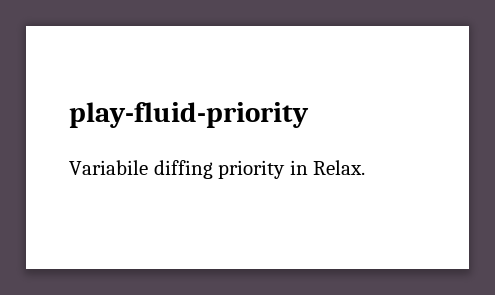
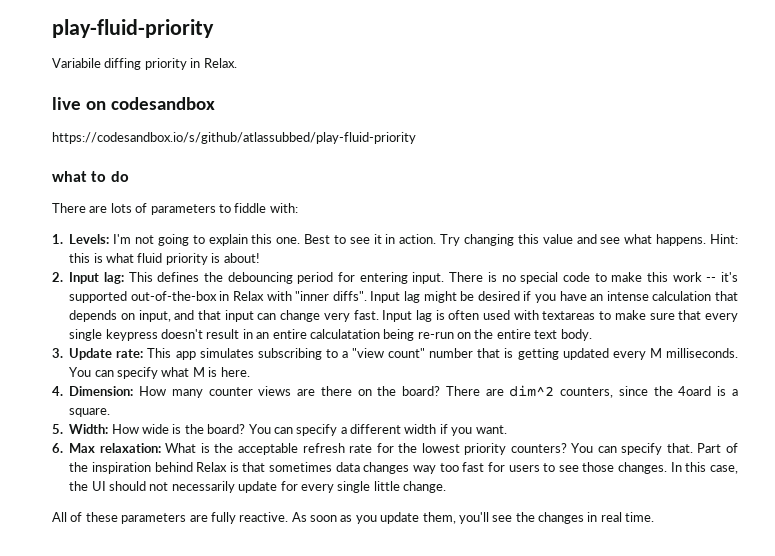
(366, 167) none -> [52,97,215,110] [52,132,416,144] [52,171,129,182] [52,203,298,215] [52,234,739,246] [69,253,260,265] [52,272,738,284] [69,291,738,303] [69,310,739,322] [69,329,592,341] [52,348,739,360] [69,367,250,379] [52,385,739,398] [69,408,111,417] [52,424,507,436] [52,443,738,455] [69,462,738,474] [69,481,446,493] [52,512,655,524] // live on codesandbox // https://codesandbox.io/s/github/atlassubbed/play-fluid-priority // what to do // There are lots of parameters to fiddle with: // 1. Levels: I'm not going to explain this one. Best to see it in action. Try changing this value and see what happens. Hint: this is what fluid priority is about! // 2. Input lag: This defines the debouncing period for entering input. There is no special code to make this work -- it's supported out-of-the-box in Relax with "inner diffs". Input lag might be desired if you have an intense calculation that depends on input, and that input can change very fast. Input lag is often used with textareas to make sure that every single keypress doesn't result in an entire calculatation being re-run on the entire text body. // 3. Update rate: This app simulates subscribing to a "view count" number that is getting updated every M milliseconds. You can specify what M is here. // 4. Dimension: How many counter views are there on the board? There are dim^2 counters, since the 4oard is a square. // 5. Width: How wide is the board? You can specify a different width if you want. // 6. Max relaxation: What is the acceptable refresh rate for the lowest priority counters? You can specify that. Part of the inspiration behind Relax is that sometimes data changes way too fast for users to see those changes. In this case, the UI should not necessarily update for every single little change. // All of these parameters are fully reactive. As soon as you update them, you'll see the changes in real time.

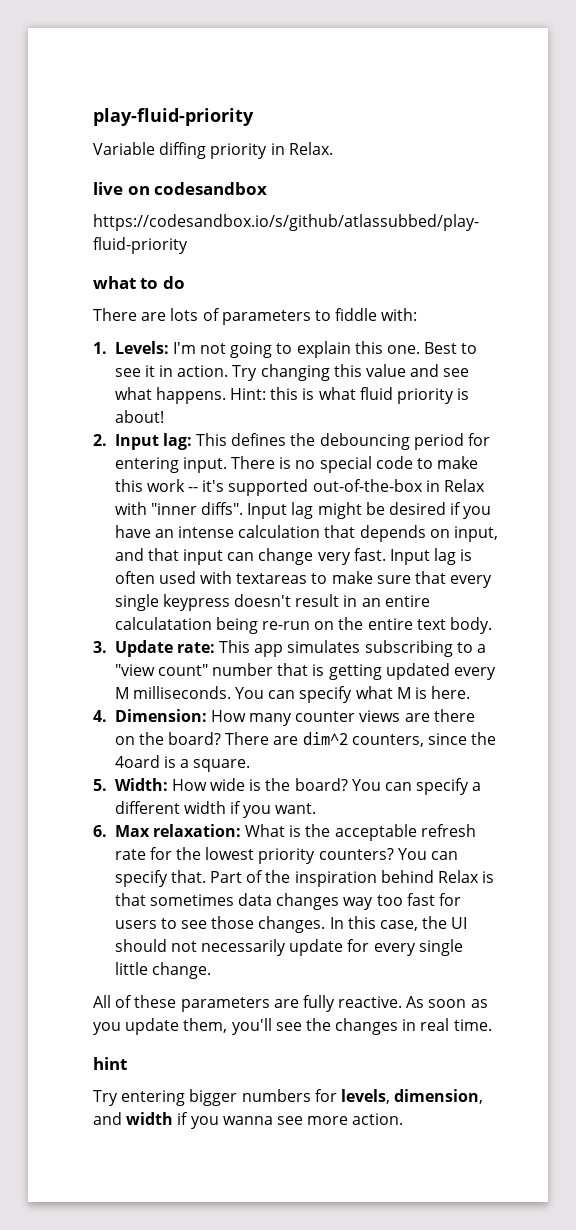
[52,58,101,68] Variabile -> [93,142,155,155] Variable
(655, 517) none -> [93,1057,127,1070] [93,1089,484,1106] [93,1112,404,1129] // hint // Try entering bigger numbers for levels, dimension, and width if you wanna see more action.

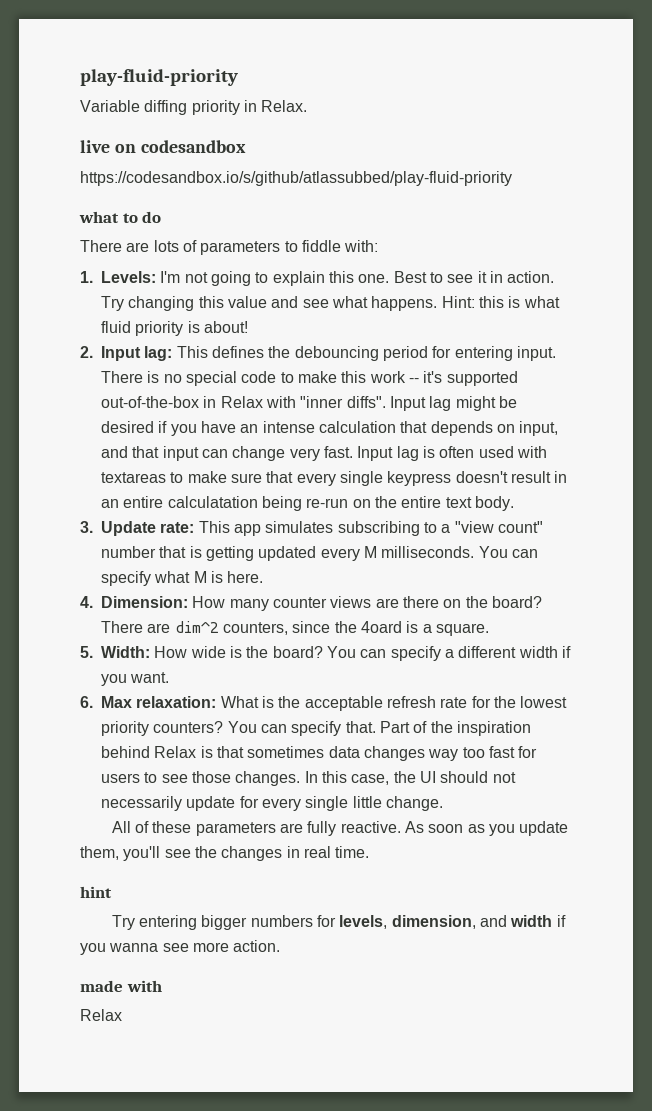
(404, 1119) none -> [80,980,162,992] [80,1009,122,1021] // made with // Relax

